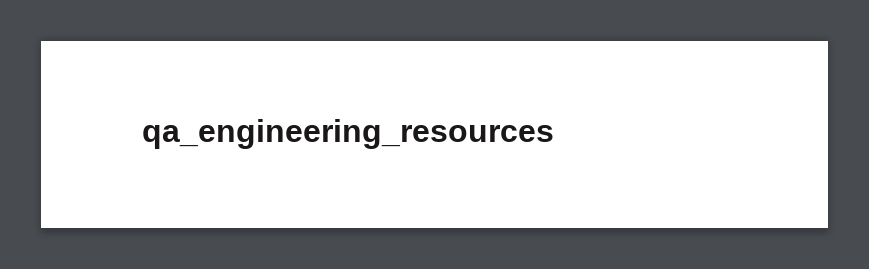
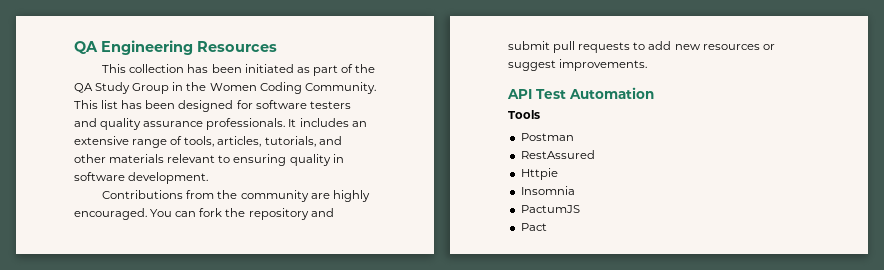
[142,119,554,149] qa_engineering_resources -> [74,40,277,55] [102,64,376,76] [74,82,376,94] [74,100,351,112] [74,118,367,130] [74,136,342,148] [74,154,344,166] [74,172,209,184] [102,190,370,202] [74,208,334,220] [508,41,775,53] [508,59,648,71] [507,87,654,99] [508,110,540,119] [520,133,574,141] [520,150,595,159] [520,168,558,180] [520,186,575,195] [520,205,580,213] [520,223,547,231] QA Engineering Resources // This collection has been initiated as part of the QA Study Group in the Women Coding Community. This list has been designed for software testers and quality assurance professionals. It includes an extensive range of tools, articles, tutorials, and other materials relevant to ensuring quality in software development. // Contributions from the community are highly encouraged. You can fork the repository and submit pull requests to add new resources or suggest improvements. // API Test Automation // Tools // Postman // RestAssured // Httpie // Insomnia // PactumJS // Pact

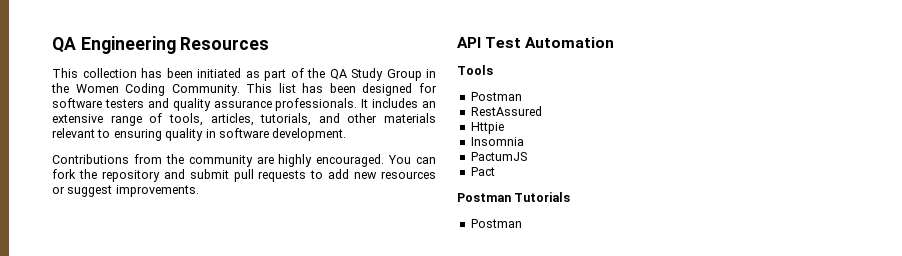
(547, 227) none -> [457,192,571,202] [470,219,522,228] // Postman Tutorials // Postman

